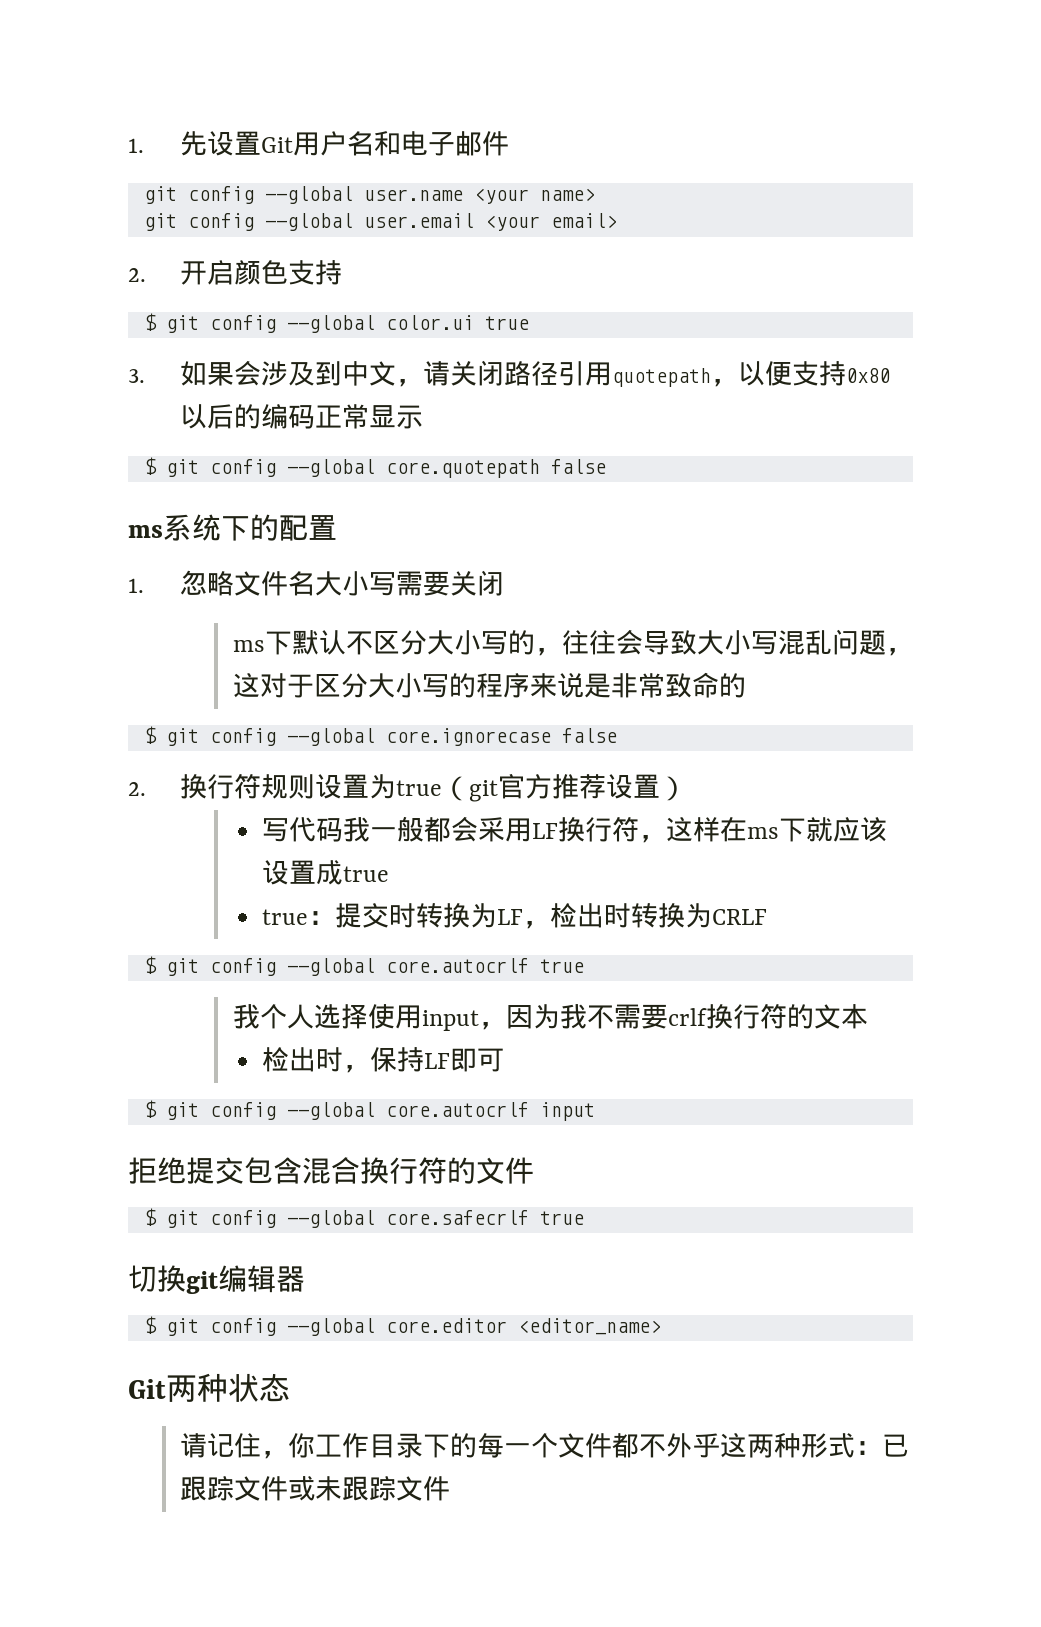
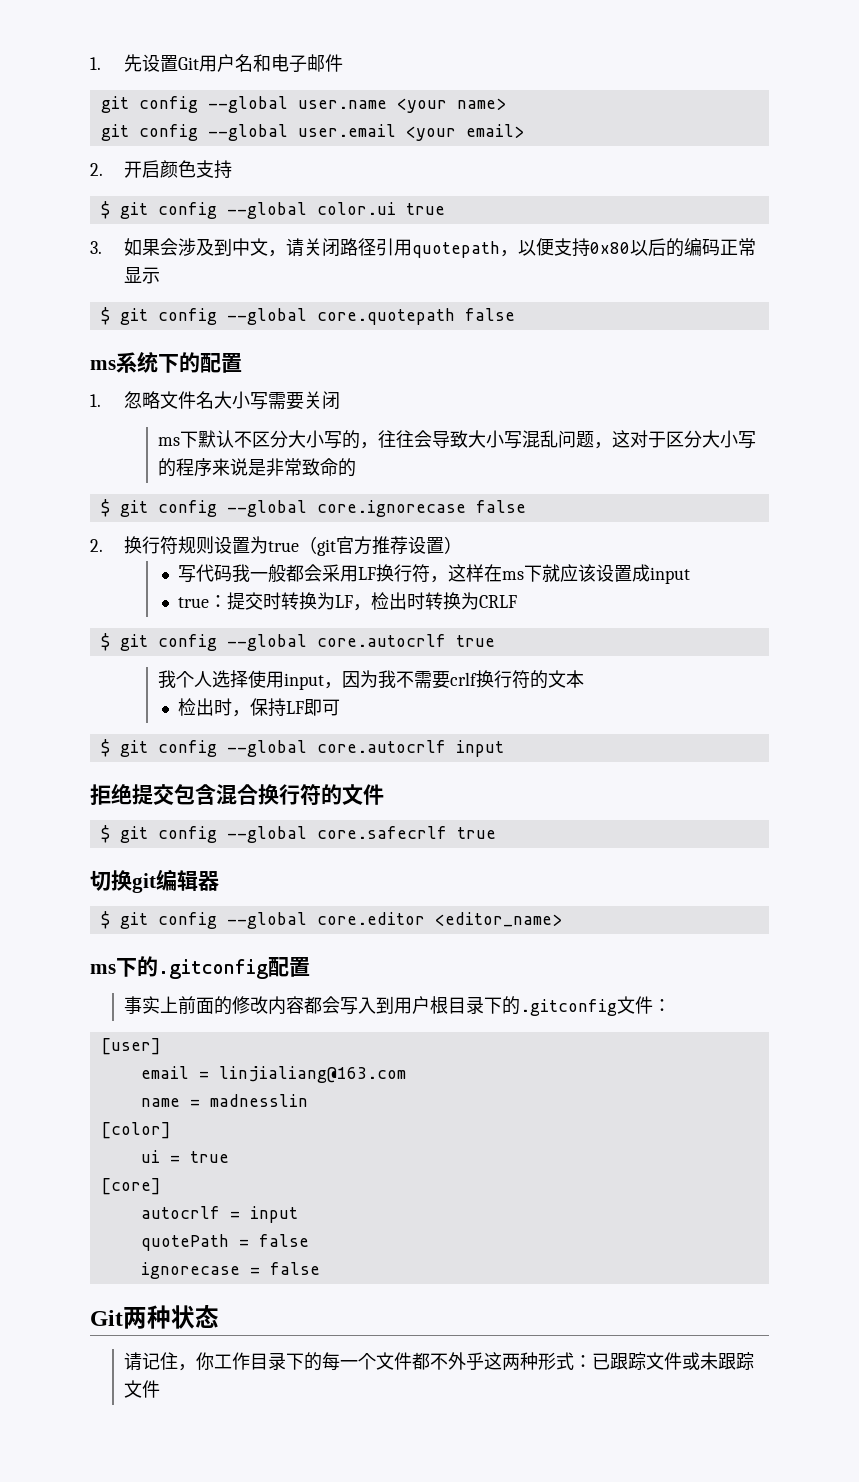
[343,866,390,882] true -> [650,567,691,584] input
(661, 1326) none -> [90,956,310,979] [124,996,672,1016] [100,1038,161,1055] [140,1066,406,1083] [140,1094,308,1107] [100,1122,171,1139] [140,1150,229,1163] [100,1178,161,1195] [140,1206,298,1223] [140,1234,309,1251] [140,1262,320,1279] // ms下的.gitconfig配置 // 事实上前面的修改内容都会写入到用户根目录下的.gitconfig文件： // [user] // email = linjialiang@163.com // name = madnesslin // [color] // ui = true // [core] // autocrlf = input // quotePath = false // ignorecase = false

